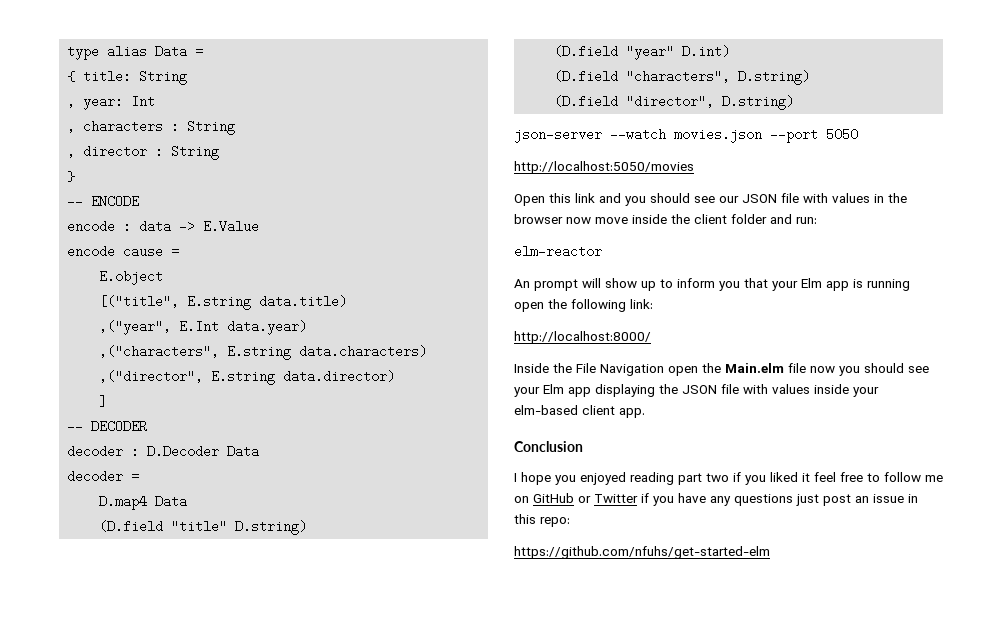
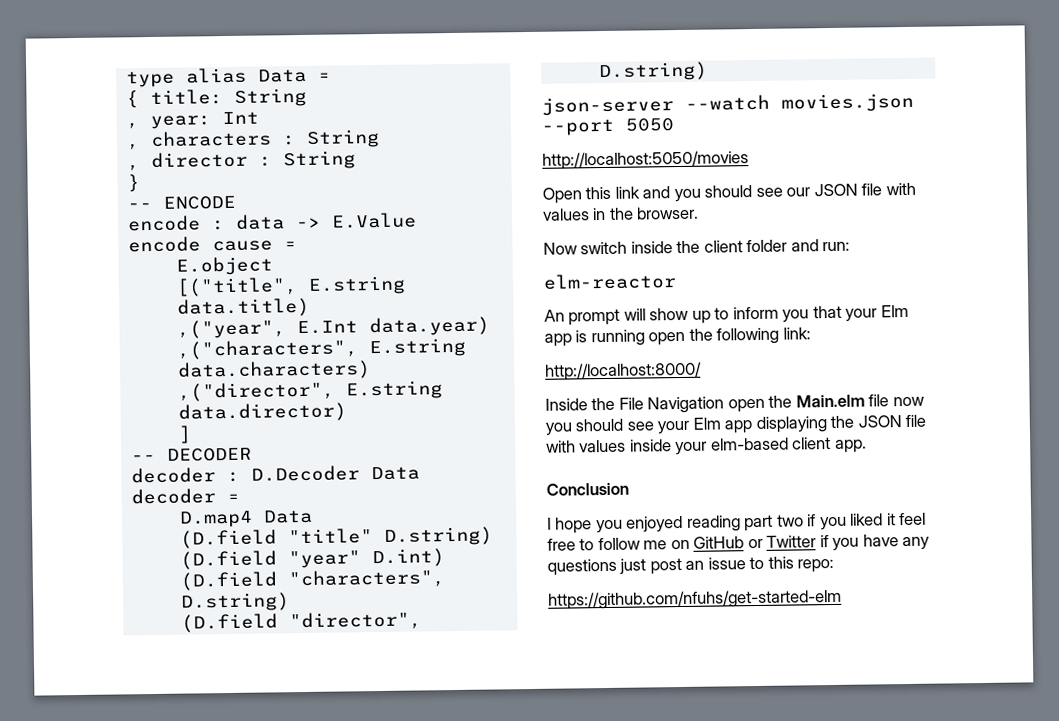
[514,214,628,224] browser now move -> [636,206,700,220] [543,241,628,255] browser. // Now switch
[908,494,918,503] in -> [749,556,765,570] to

